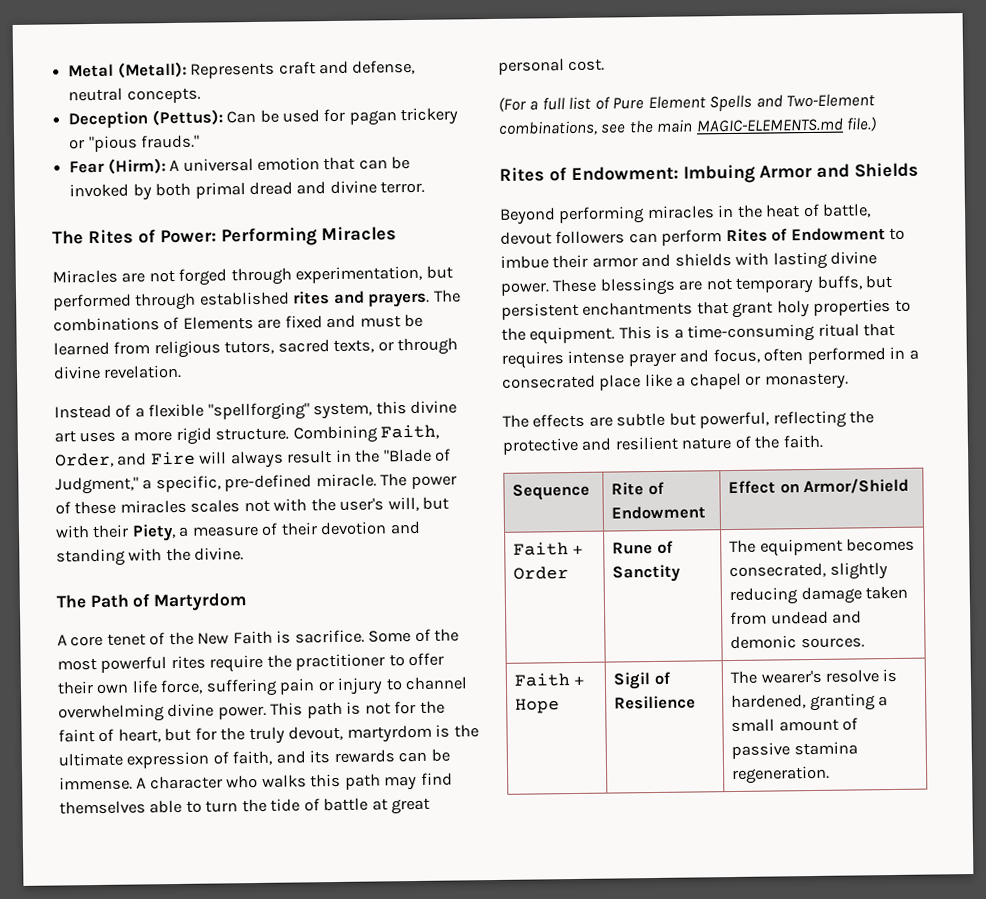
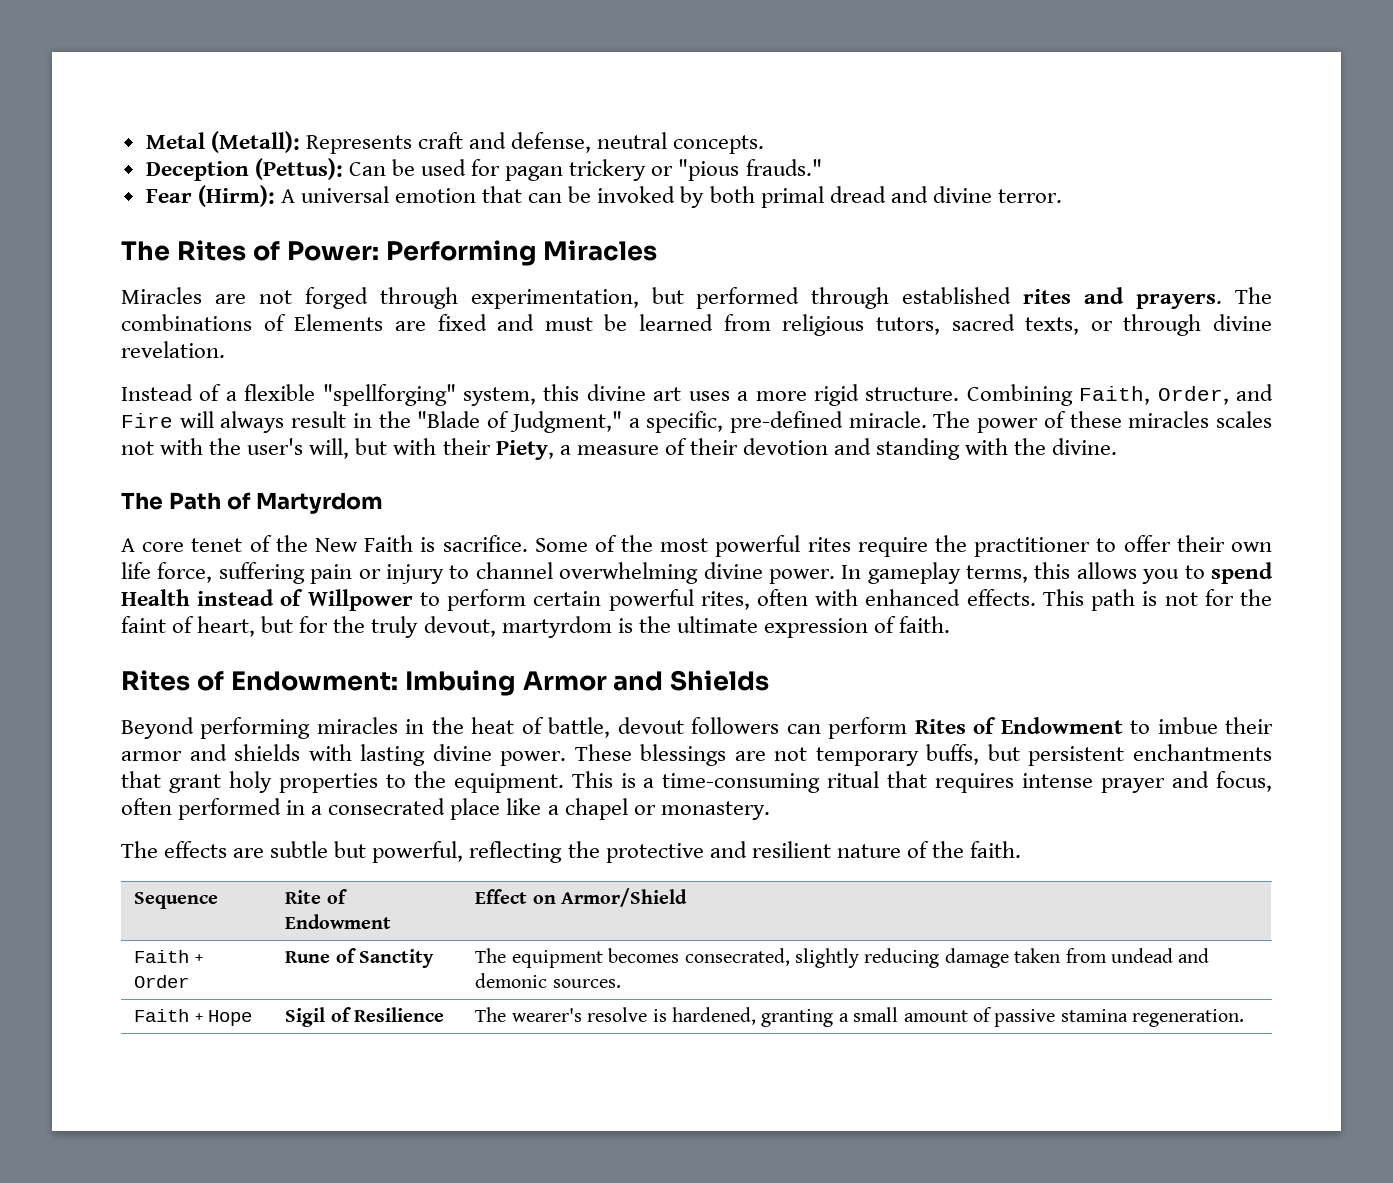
(267, 712) none -> [841,562,1274,584] [121,589,1036,611] In gameplay terms, this allows you to spend Health instead of Willpower to perform certain powerful rites, often with enhanced effects.
[232,748,450,766] [59,772,453,791] [59,797,431,815] [498,58,606,75] [498,93,876,112] [498,116,878,136] faith, and its rewards can be immense. A character who walks this path may find themselves able to turn the tide of battle at great personal cost. // (For a full list of Pure Element Spells and Two-Element combinations, see the main MAGIC-ELEMENTS.md file.) -> [899,616,951,633] faith.

